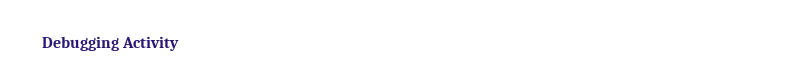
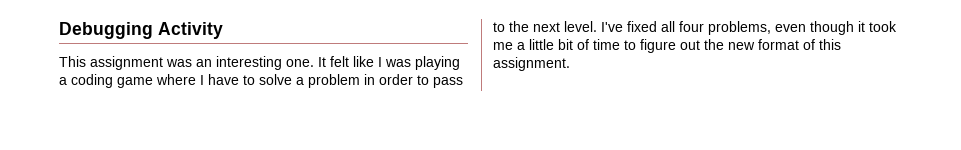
(180, 43) none -> [59,56,460,70] [59,74,463,88] [493,21,897,35] [493,39,841,53] [493,57,570,71] // This assignment was an interesting one. It felt like I was playing a coding game where I have to solve a problem in order to pass to the next level. I've fixed all four problems, even though it took me a little bit of time to figure out the new format of this assignment.

